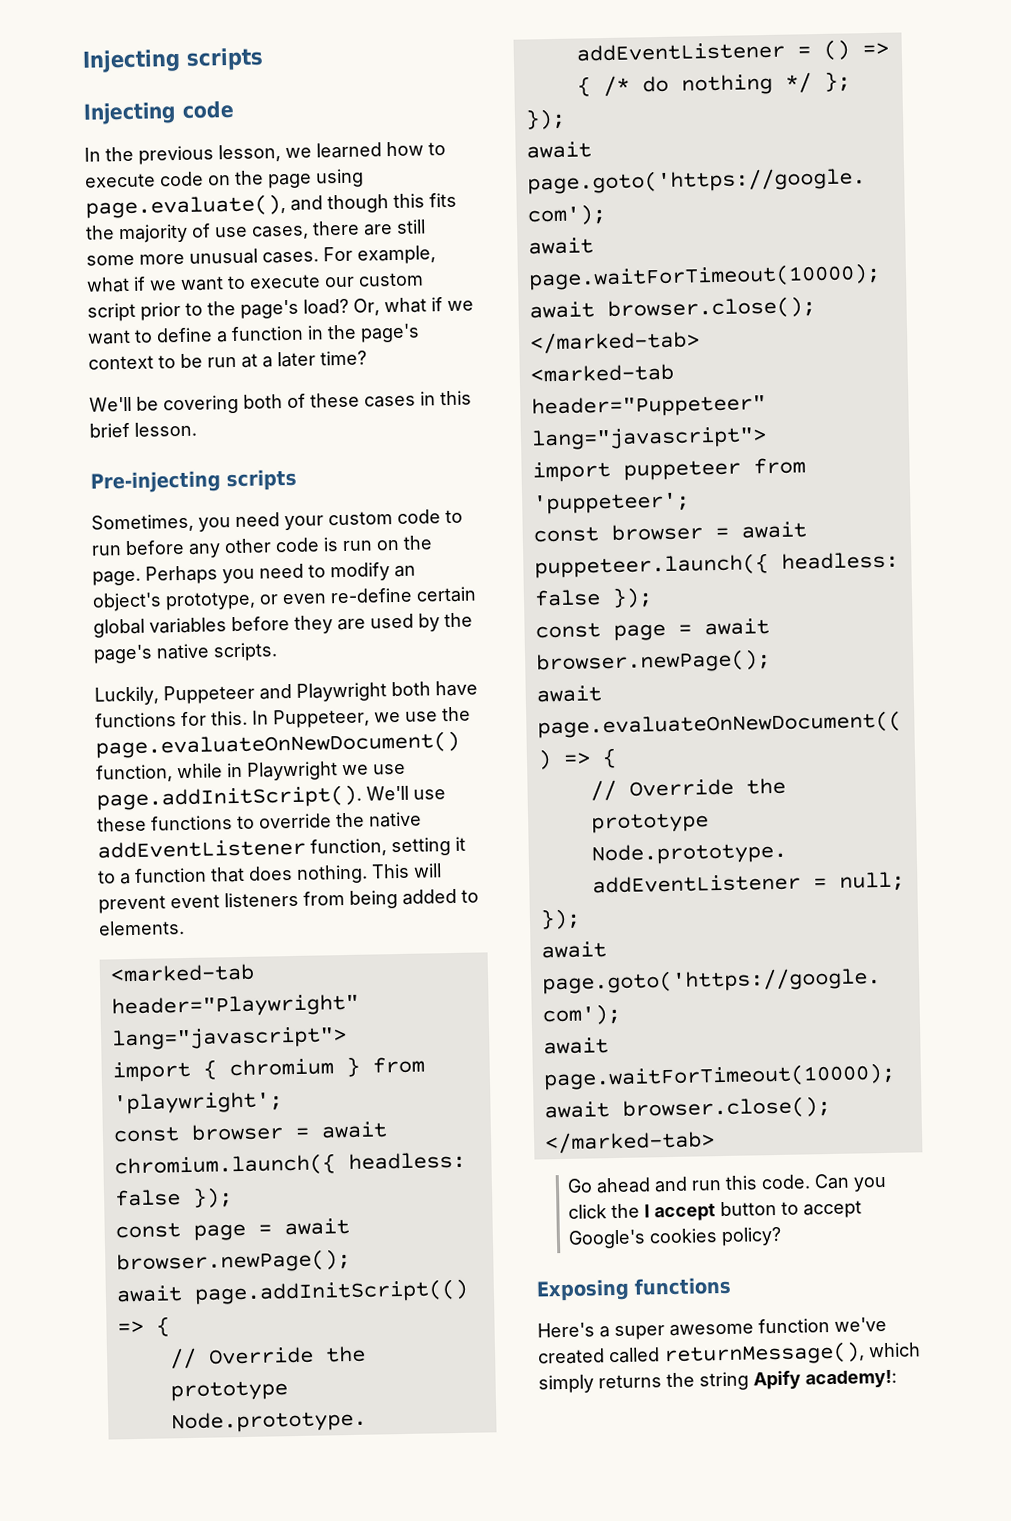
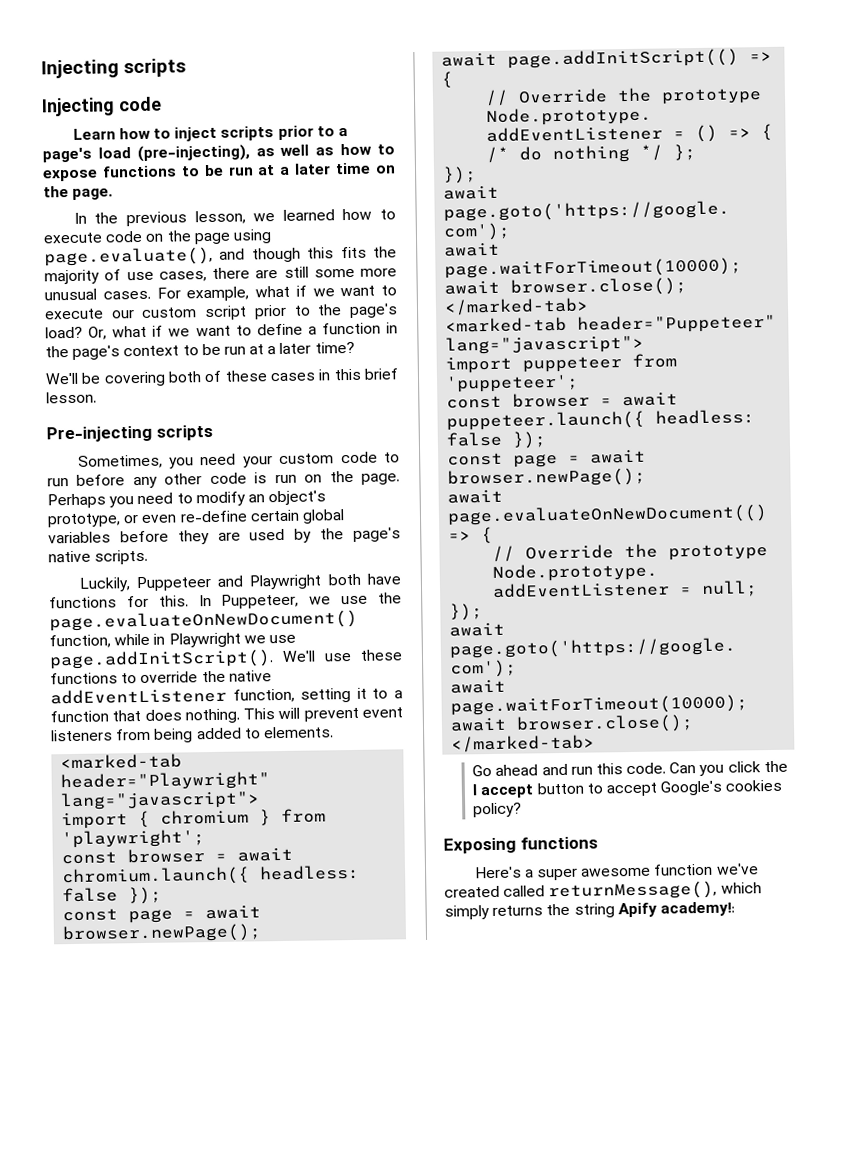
(234, 109) none -> [72,125,348,142] [42,143,395,163] [42,162,396,182] [43,186,114,200] // Learn how to inject scripts prior to a page's load (pre-injecting), as well as how to expose functions to be run at a later time on the page.

